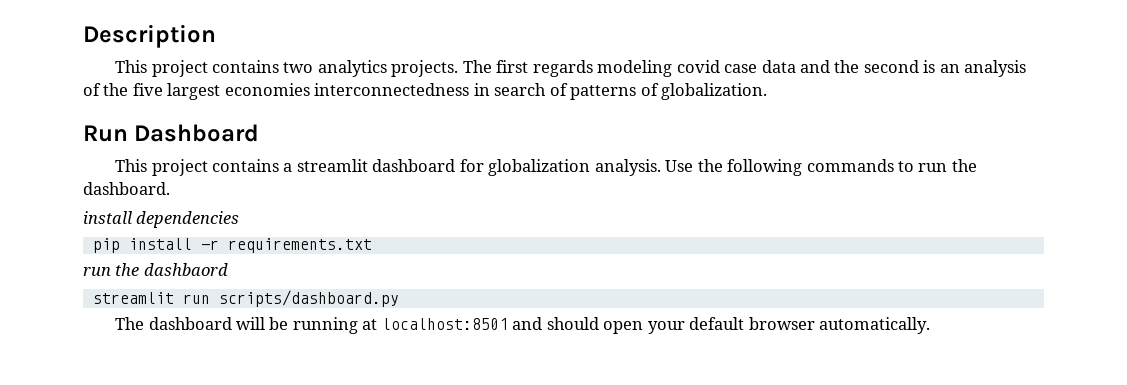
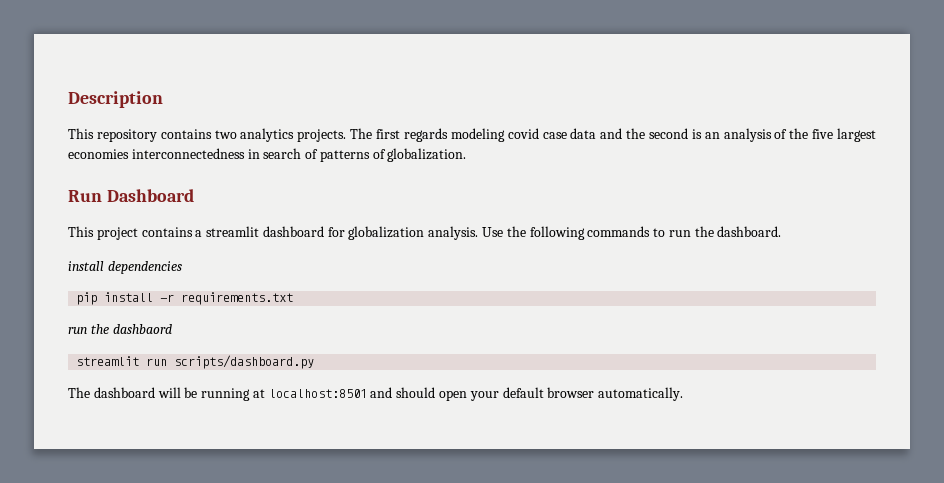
[151,60,208,77] project -> [96,129,157,142] repository

